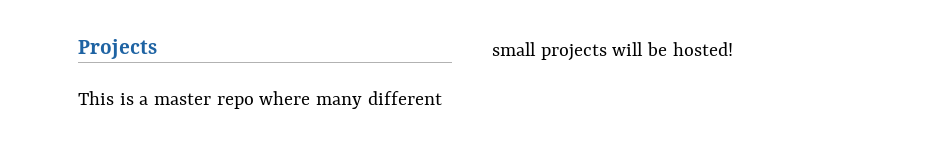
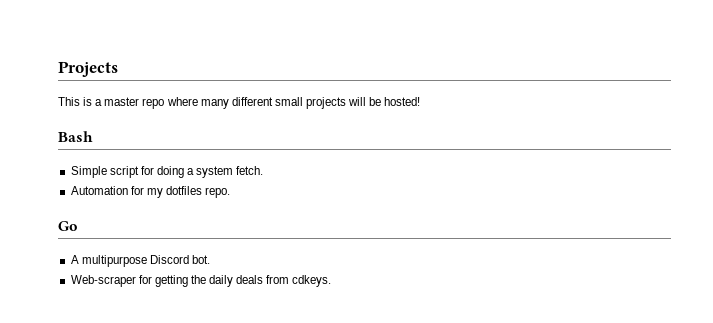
(733, 49) none -> [58,131,93,142] [70,166,264,178] [70,186,231,198] [58,221,78,231] [70,255,210,267] [70,275,332,287] // Bash // Simple script for doing a system fetch. // Automation for my dotfiles repo. // Go // A multipurpose Discord bot. // Web-scraper for getting the daily deals from cdkeys.

